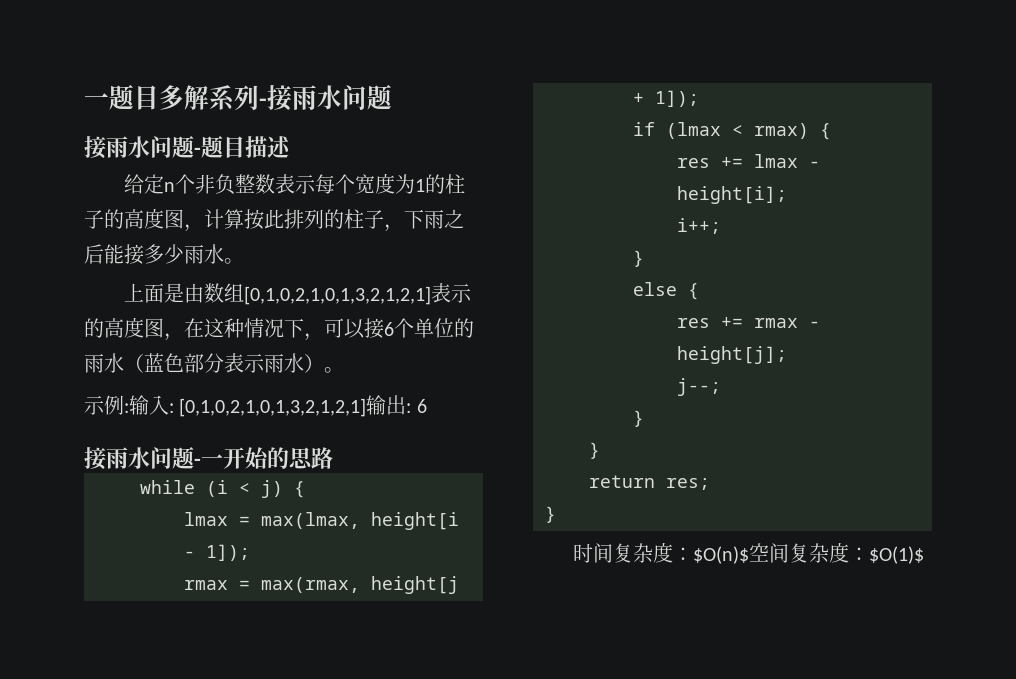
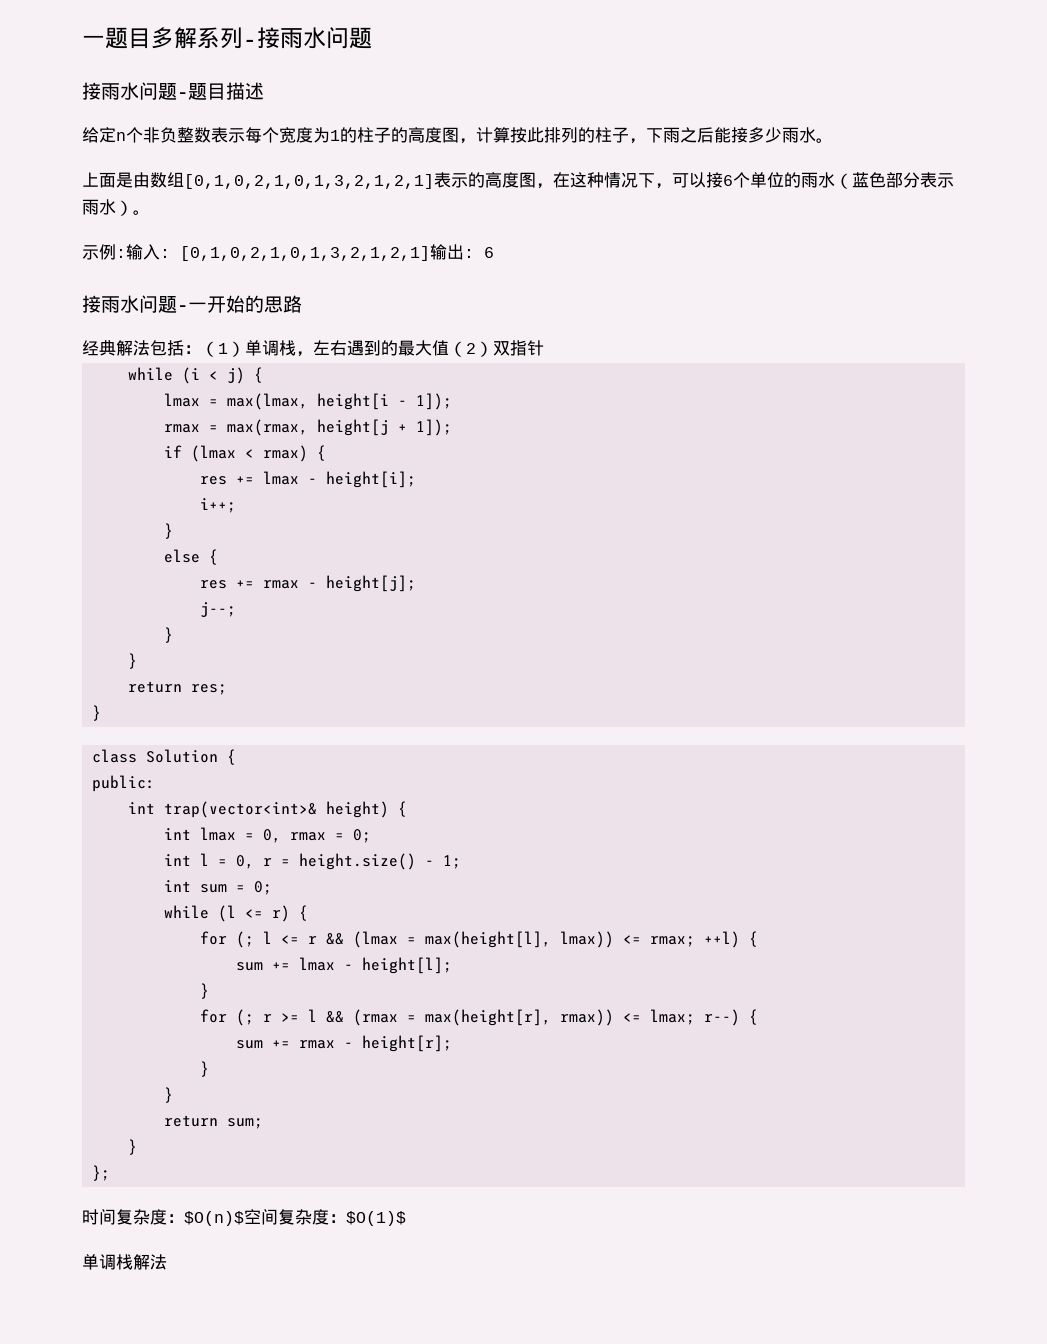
(333, 458) none -> [82,340,544,357] // 经典解法包括：（1）单调栈，左右遇到的最大值（2）双指针
(556, 514) none -> [91,749,236,765] [91,775,155,792] [127,801,407,818] [163,827,371,843] [163,853,461,870] [163,880,272,895] [163,905,308,922] [199,931,758,948] [235,957,452,974] [199,983,209,999] [199,1009,758,1026] [235,1035,452,1052] [199,1061,209,1077] [163,1087,173,1103] [163,1115,263,1129] [127,1139,137,1155] [91,1165,110,1181] // class Solution { // public: // int trap(vector<int>& height) { // int lmax = 0, rmax = 0; // int l = 0, r = height.size() - 1; // int sum = 0; // while (l <= r) { // for (; l <= r && (lmax = max(height[l], lmax)) <= rmax; ++l) { // sum += lmax - height[l]; // } // for (; r >= l && (rmax = max(height[r], rmax)) <= lmax; r--) { // sum += rmax - height[r]; // } // } // return sum; // } // };
(924, 555) none -> [82,1254,167,1270] // 单调栈解法

